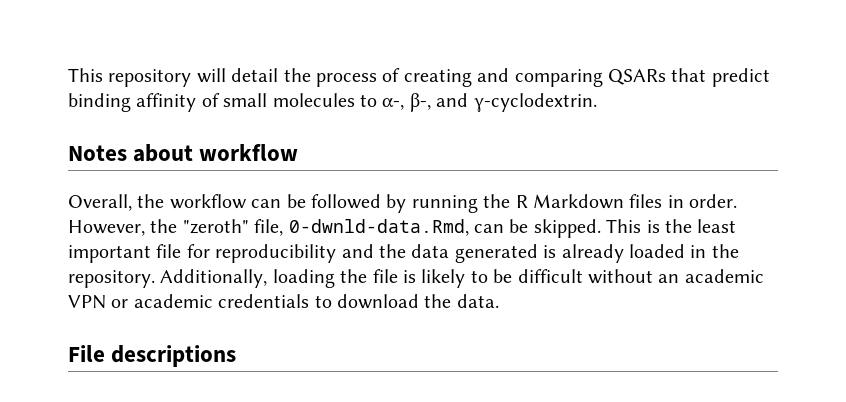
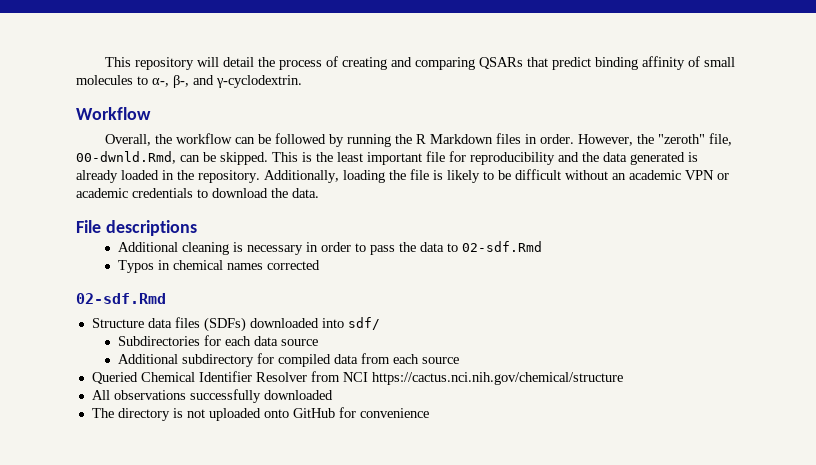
[68,144,299,162] Notes about workflow -> [76,107,151,120] Workflow
[288,219,469,236] 0-dwnld-data.Rmd, -> [76,151,176,164] 00-dwnld.Rmd,
(237, 356) none -> [117,241,542,255] [117,260,320,273] [76,293,166,304] [91,317,380,332] [117,335,318,346] [117,353,459,367] [91,371,623,385] [91,389,333,403] [91,407,429,421] // Additional cleaning is necessary in order to pass the data to 02-sdf.Rmd // Typos in chemical names corrected // 02-sdf.Rmd // Structure data files (SDFs) downloaded into sdf/ // Subdirectories for each data source // Additional subdirectory for compiled data from each source // Queried Chemical Identifier Resolver from NCI https://cactus.nci.nih.gov/chemical/structure // All observations successfully downloaded // The directory is not uploaded onto GitHub for convenience

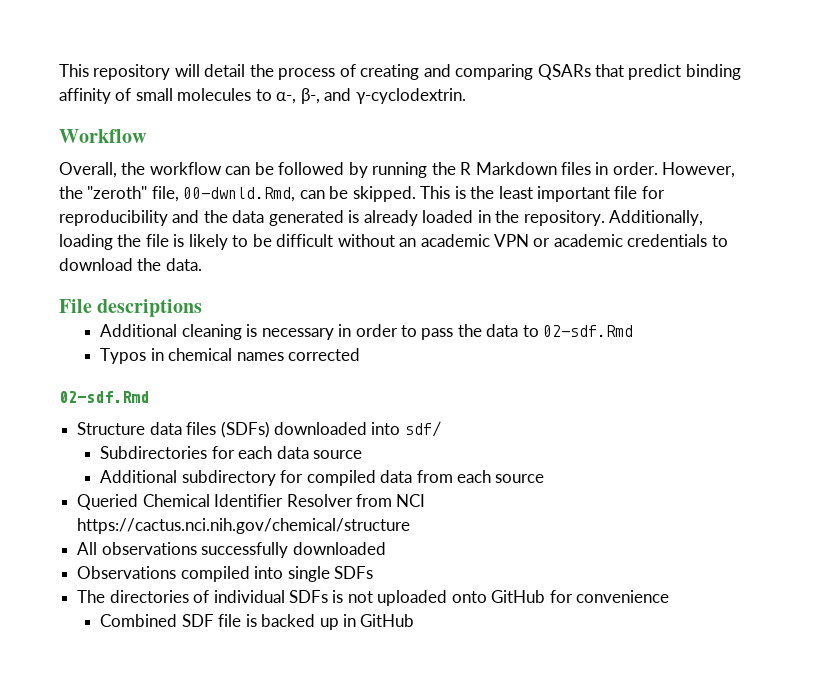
[91,408,170,421] The directory -> [77,566,373,582] [77,590,328,603] Observations compiled into single SDFs // The directories of individual SDFs
(429, 413) none -> [100,614,415,630] // Combined SDF file is backed up in GitHub

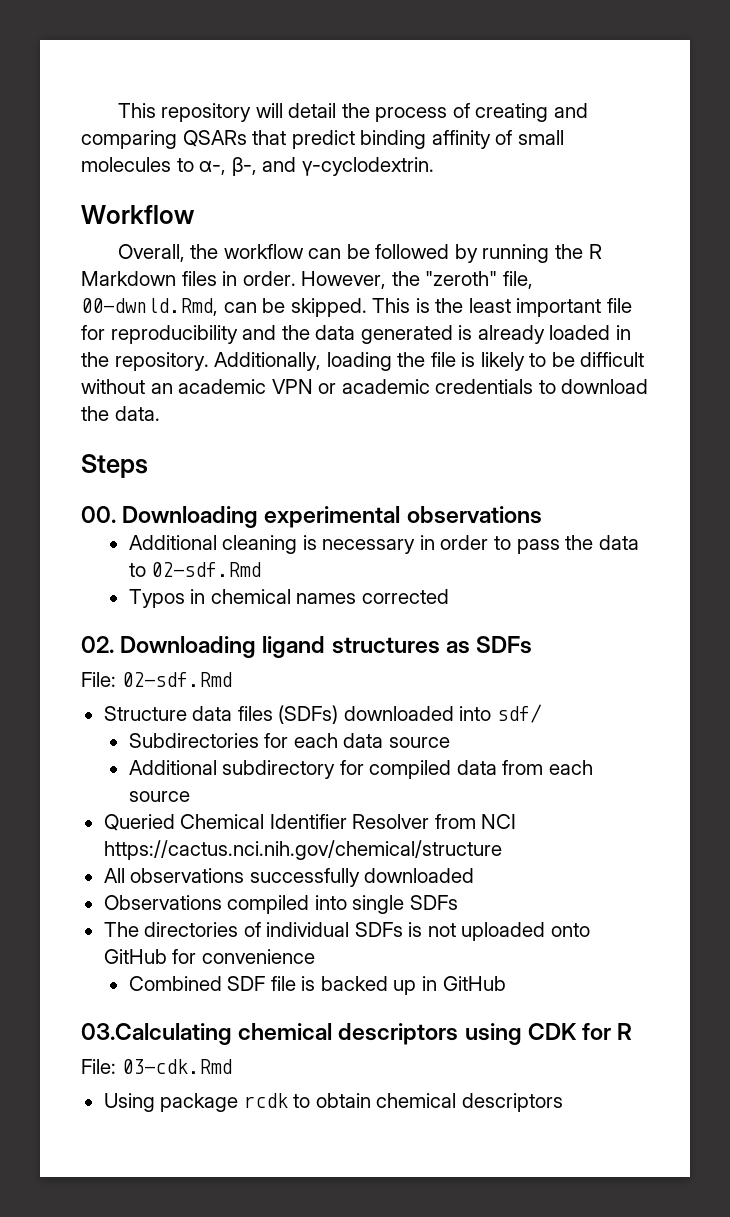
[59,299,203,317] File descriptions -> [81,454,148,478] [81,506,542,528] Steps // 00. Downloading experimental observations
(361, 354) none -> [81,636,533,658] [81,672,116,687] 02. Downloading ligand structures as SDFs // File:
(415, 620) none -> [81,1023,633,1045] [81,1059,232,1074] [103,1093,563,1112] // 03.Calculating chemical descriptors using CDK for R // File: 03-cdk.Rmd // Using package rcdk to obtain chemical descriptors

